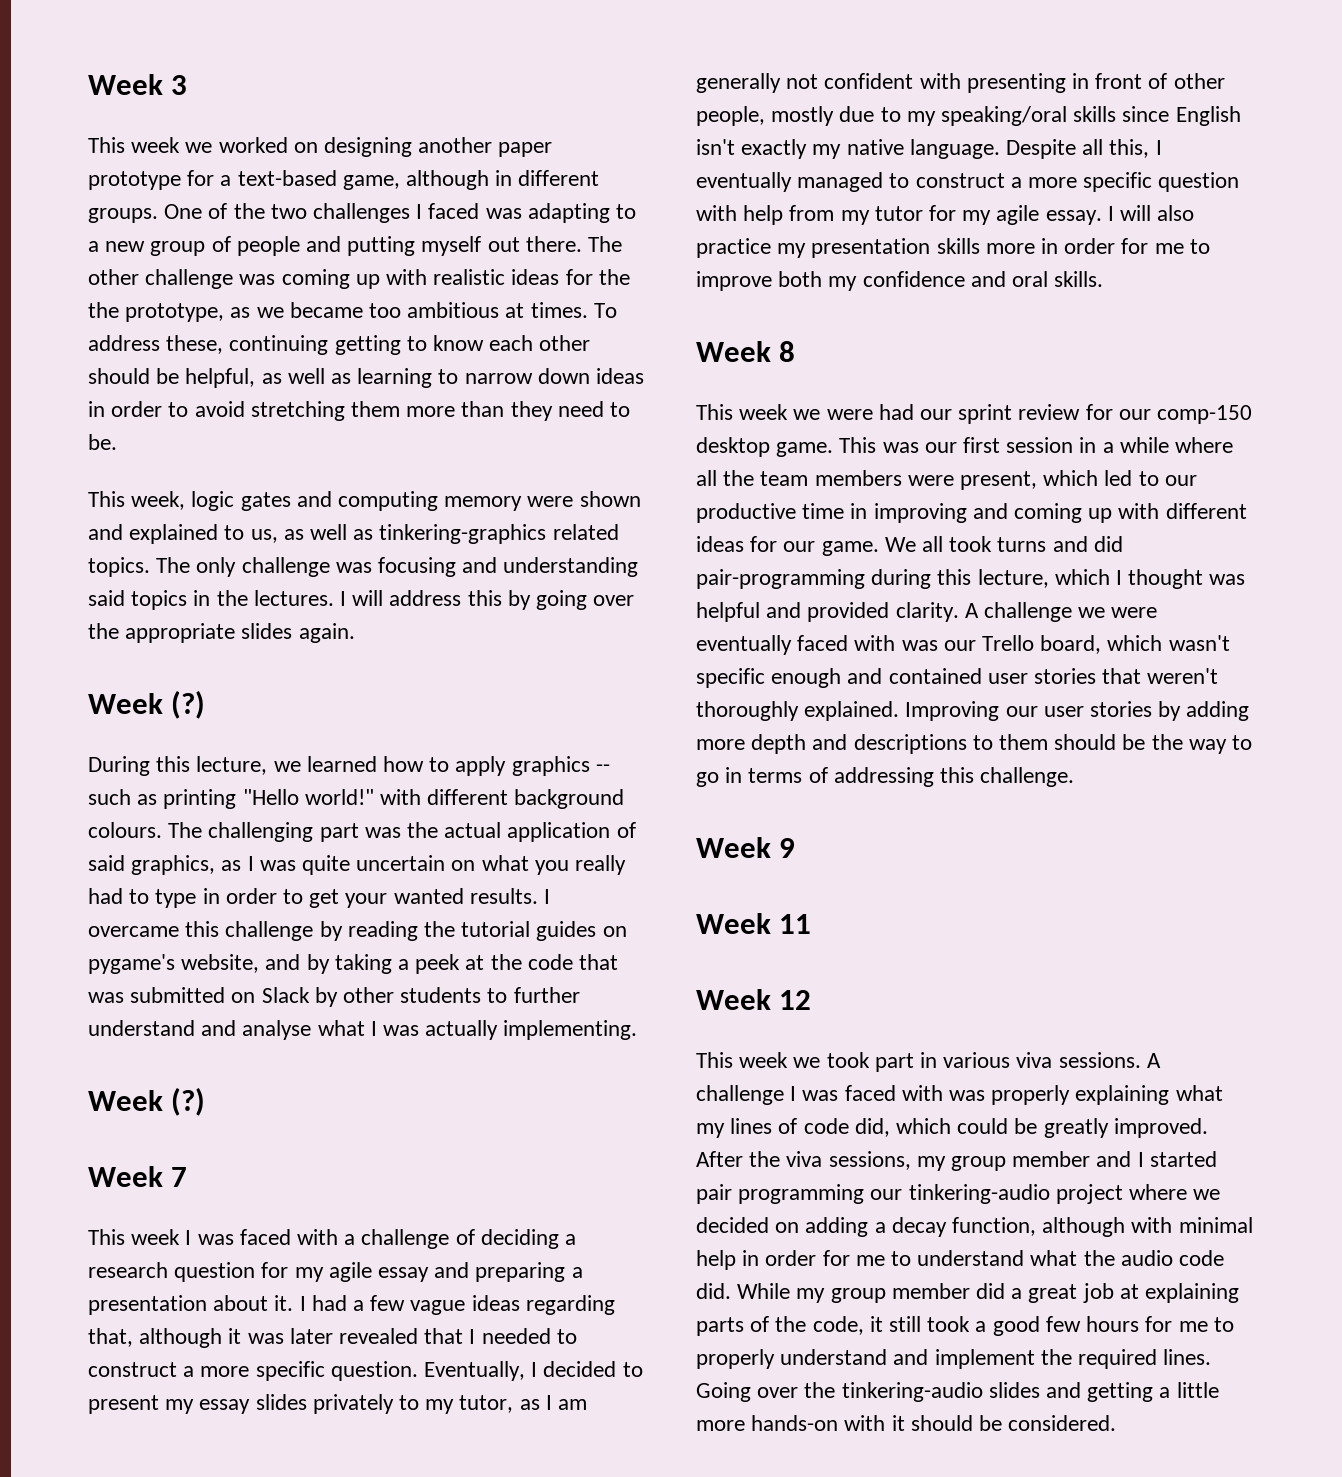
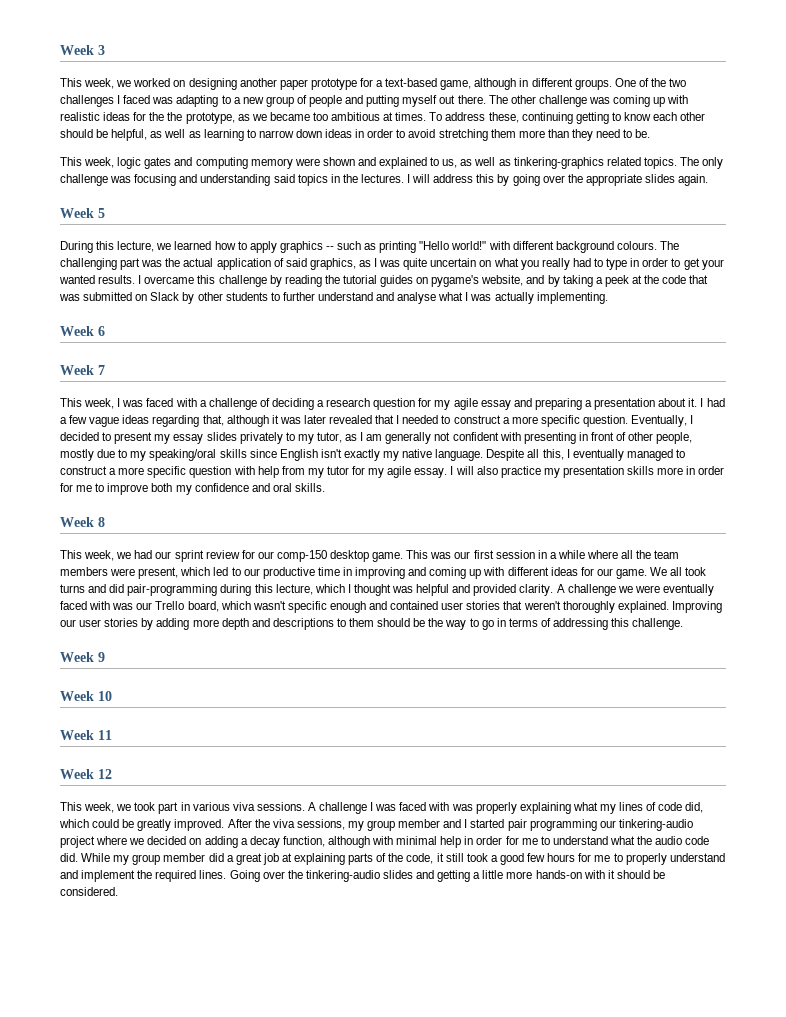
[131,137,181,153] week -> [84,78,115,89] week,
[171,690,206,719] (?) -> [98,208,105,218] 5
[171,1087,206,1116] (?) -> [98,326,105,336] 6
[131,1229,181,1245] week -> [84,398,115,409] week,
[739,404,873,420] week we were -> [84,550,132,561] week, we
(796, 848) none -> [60,691,112,701] // Week 10
[739,1052,789,1068] week -> [84,802,115,813] week,

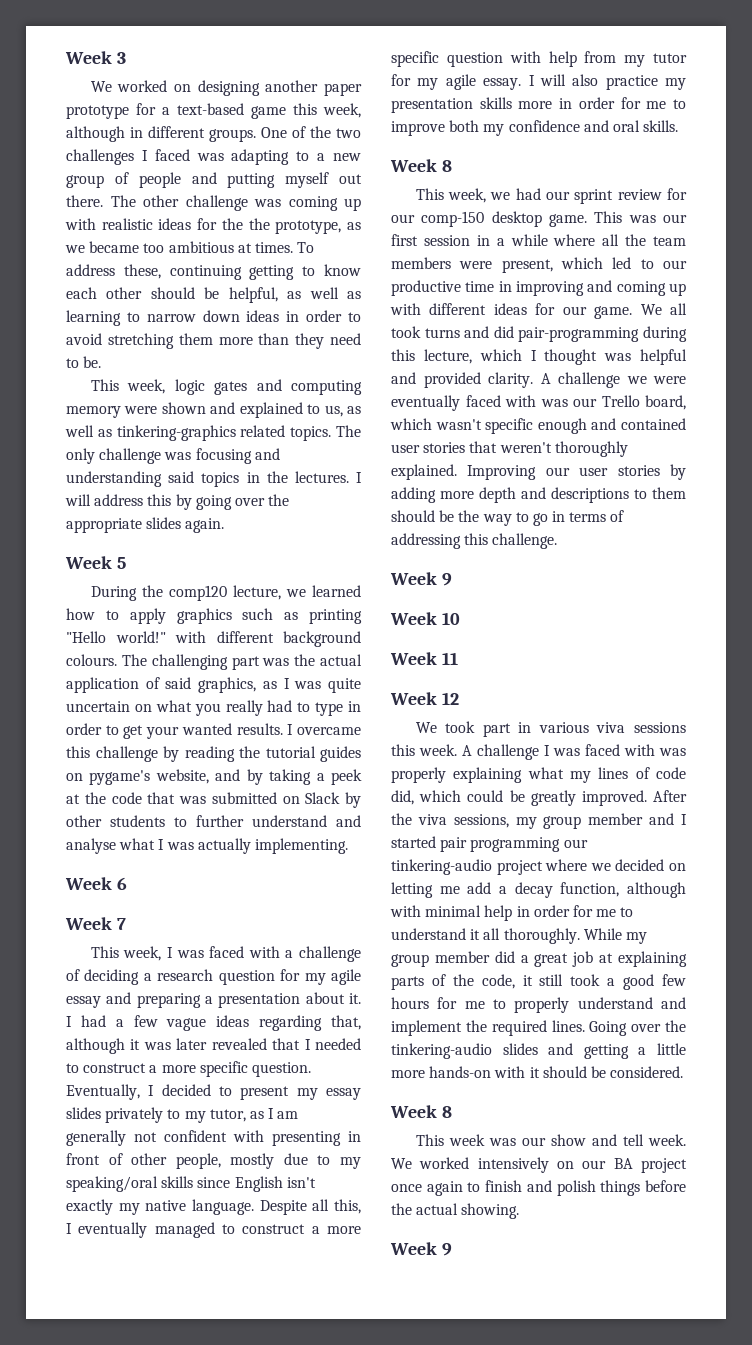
[60,78,132,89] This week, we -> [90,81,112,92] We
[440,80,472,90] game, -> [251,103,361,119] game this week,
[96,241,115,250] this -> [141,585,227,601] the comp120
[325,246,334,250] -- -> (232, 616) none
[60,802,132,813] This week, we -> [415,722,437,733] We
[256,802,305,811] sessions. -> [634,722,686,733] [391,744,457,756] sessions this week.
[204,836,238,848] adding -> [391,882,492,898] letting me add
[609,836,710,845] [60,853,78,862] what the audio code did. -> [470,928,580,944] it all thoroughly.
(118, 891) none -> [390,1105,452,1118] [415,1134,686,1146] [391,1157,687,1173] [391,1180,686,1196] [391,1203,520,1219] [390,1242,452,1256] // Week 8 // This week was our show and tell week. We worked intensively on our BA project once again to finish and polish things before the actual showing. // Week 9

